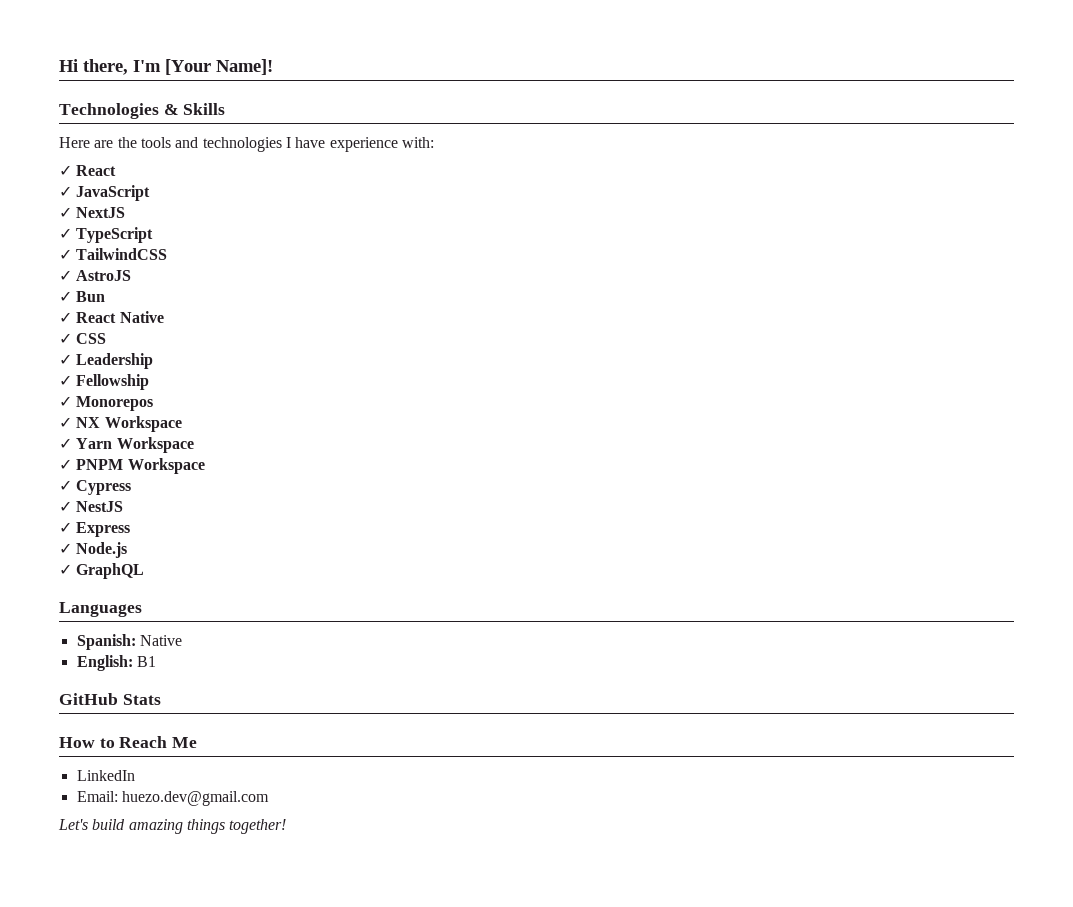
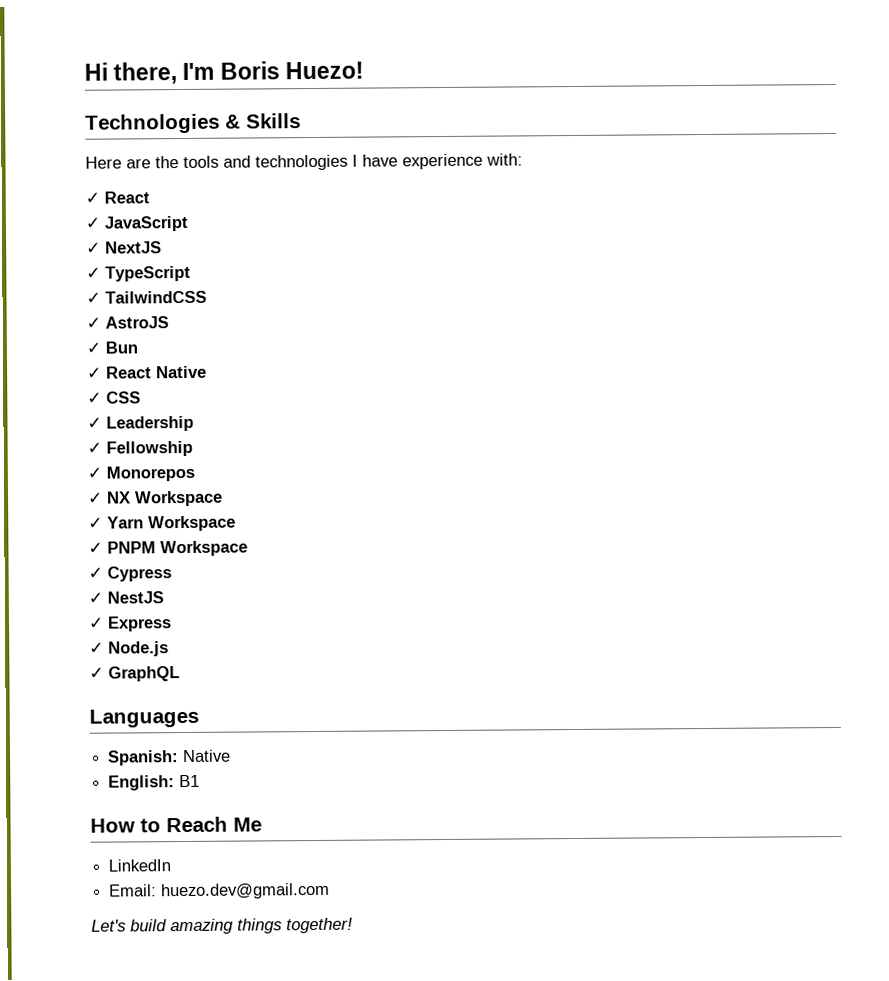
[165,59,273,75] [Your Name]! -> [219,61,364,80] Boris Huezo!
[59,693,161,705] // GitHub Stats -> (201, 781) none

